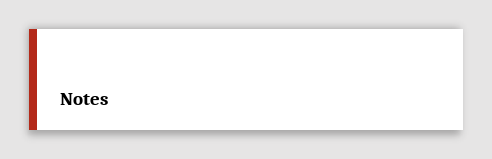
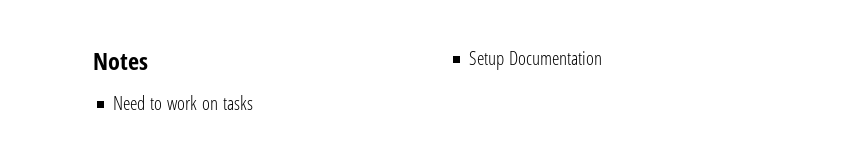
(108, 99) none -> [113,95,254,110] [469,51,603,70] // Need to work on tasks // Setup Documentation

